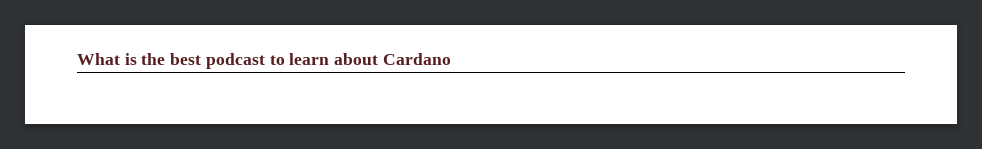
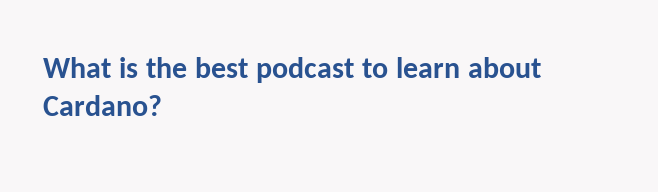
[382,53,451,65] Cardano -> [43,95,162,116] Cardano?

